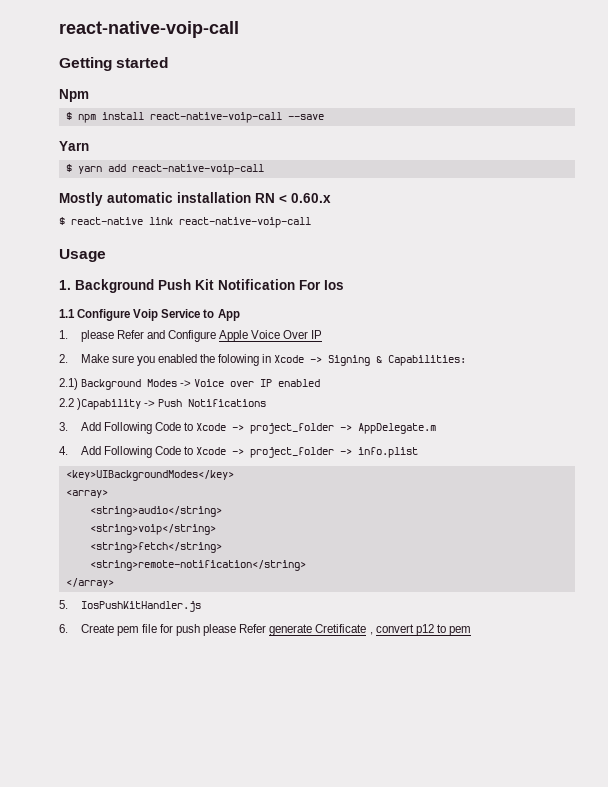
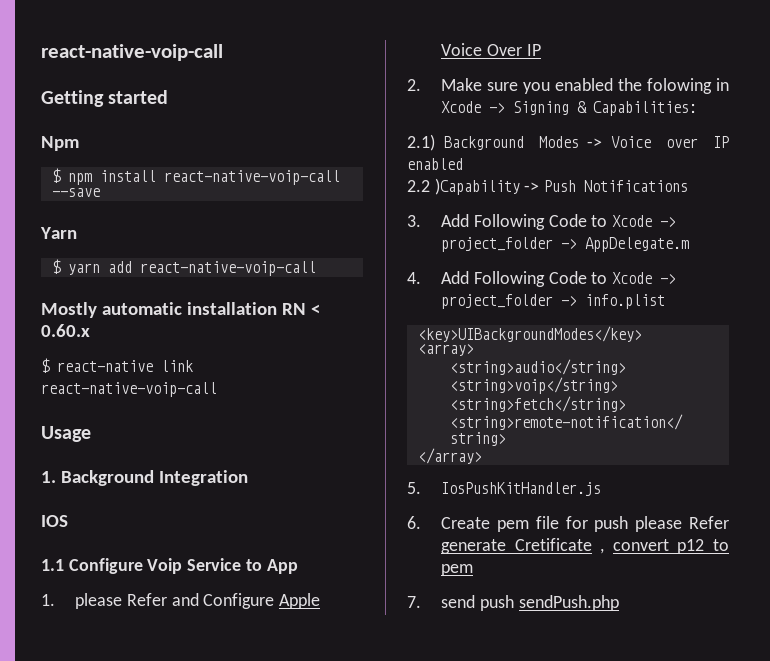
[158,279,344,290] Push Kit Notification For Ios -> [158,470,248,486] [41,515,68,527] Integration // IOS
(471, 631) none -> [407,595,619,611] // 7. send push sendPush.php

